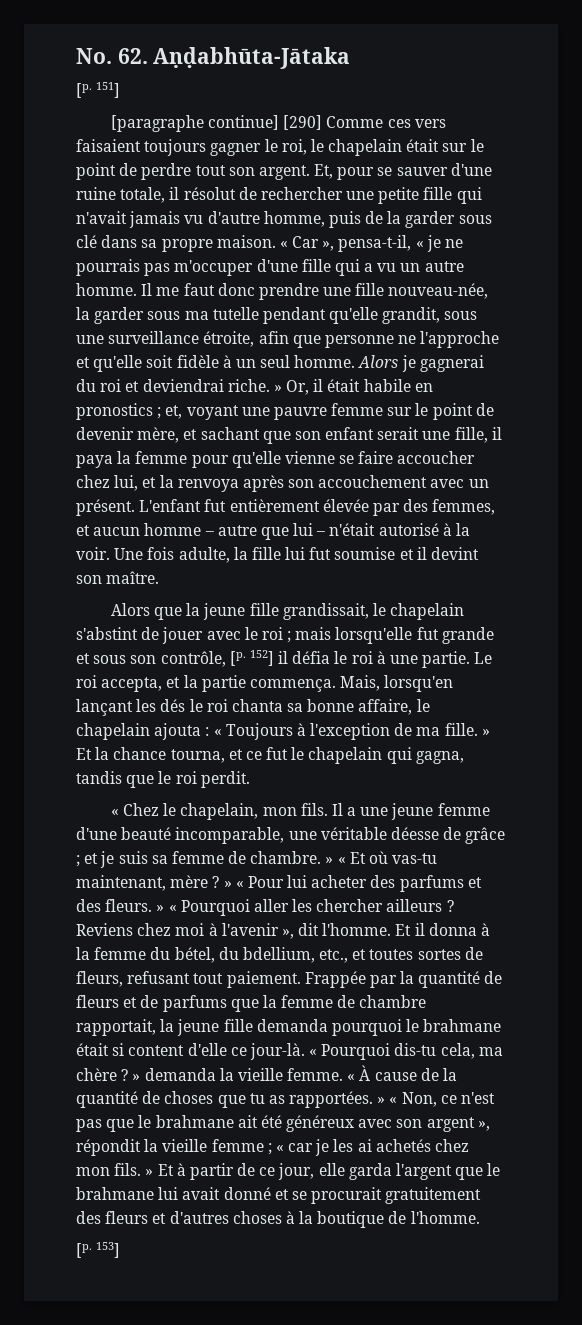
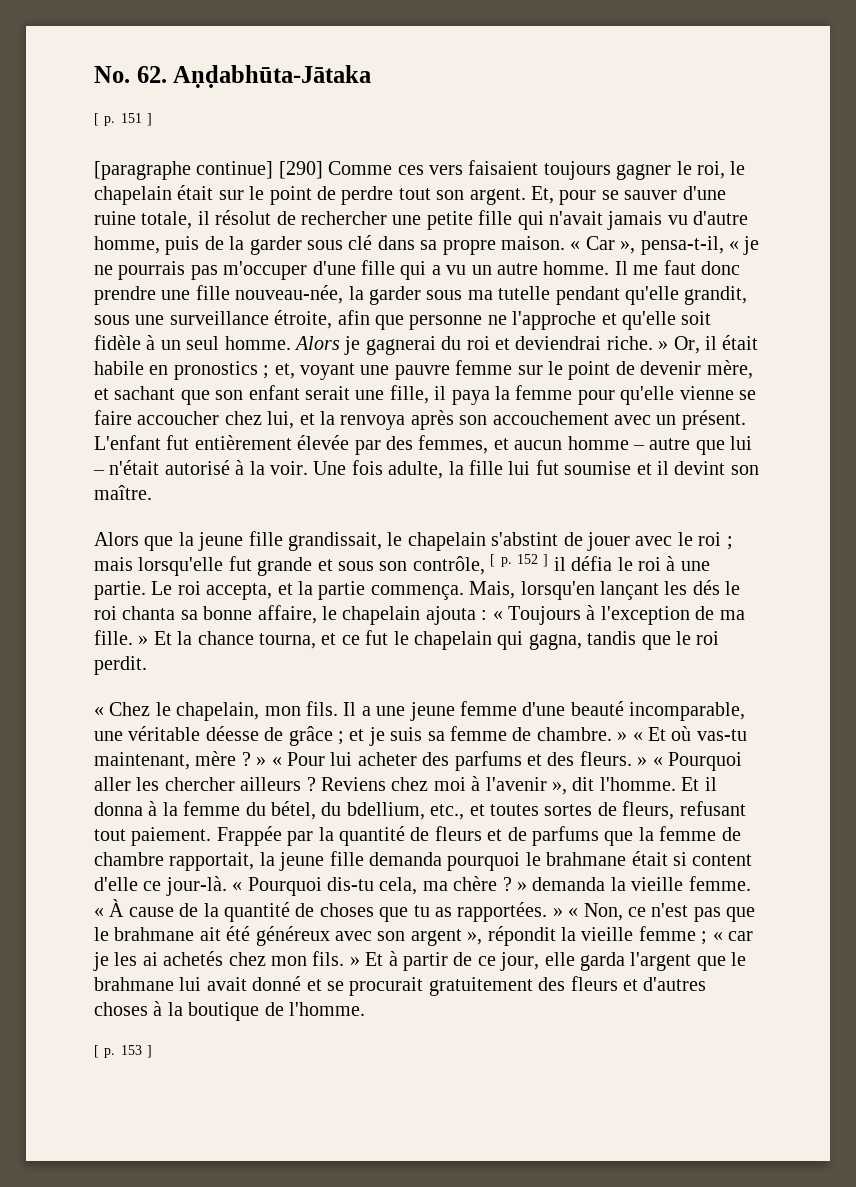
[76,82,121,98] [p. 151] -> [94,113,153,126] [ p. 151 ]
[229,650,274,666] [p. 152] -> [490,554,549,567] [ p. 152 ]
[76,1242,121,1258] [p. 153] -> [94,1045,153,1058] [ p. 153 ]

